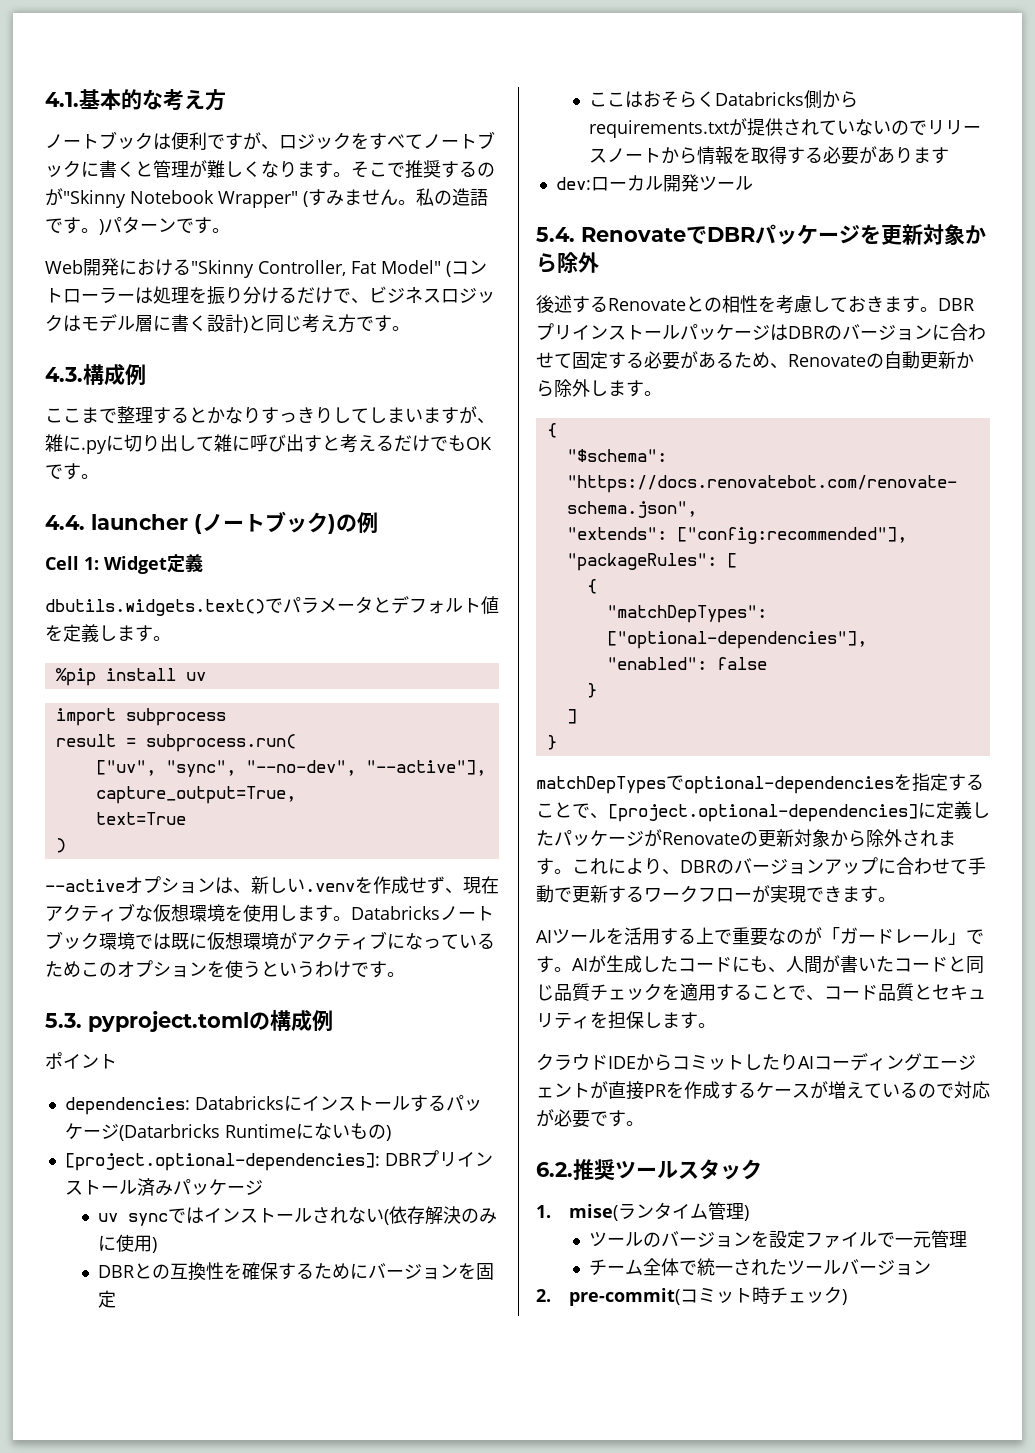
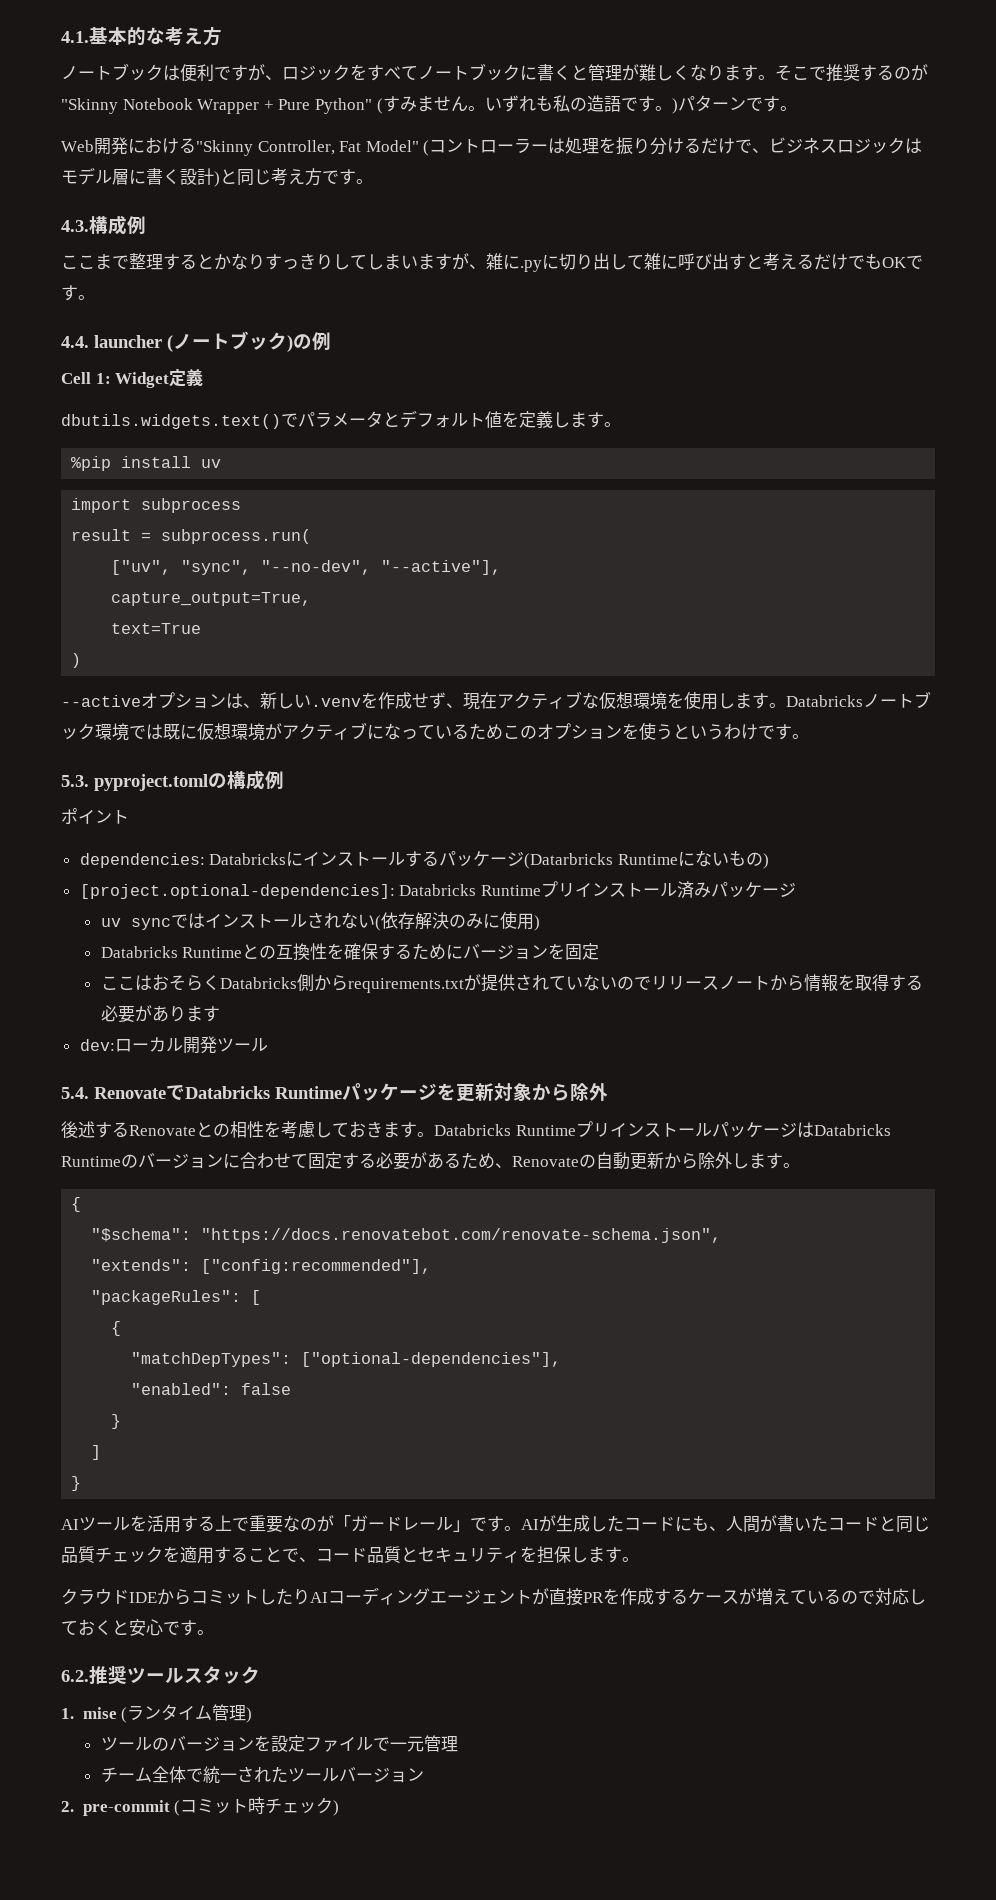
[218,191,298,208] Wrapper" -> [197,98,372,114] Wrapper + Pure Python"
(417, 202) none -> [484,95,553,112] いずれも
[384,1153,421,1166] DBR -> [399,884,541,896] Databricks Runtime
[98,1265,135,1278] DBR -> [100,946,243,958] Databricks Runtime
[707,227,755,242] DBR -> [185,1086,342,1099] Databricks Runtime
[938,298,974,311] DBR -> [434,1124,576,1136] Databricks Runtime
[788,326,824,339] DBR -> [813,1124,891,1136] [61,1156,121,1167] Databricks Runtime
[536,773,984,794] [536,801,990,822] [536,829,956,847] [536,857,986,875] [536,885,896,903] // matchDepTypesでoptional-dependenciesを指定することで、[project.optional-dependencies]に定義したパッケージがRenovateの更新対象から除外されます。これにより、DBRのバージョンアップに合わせて手動で更新するワークフローが実現できます。 -> (82, 1483) none
[536,1109,590,1128] が必要 -> [909,1589,926,1605] [61,1619,163,1636] しておくと安心
[569,1204,619,1221] mise( -> [82,1707,128,1723] mise (
[569,1288,681,1306] pre-commit( -> [82,1800,181,1816] pre-commit (

